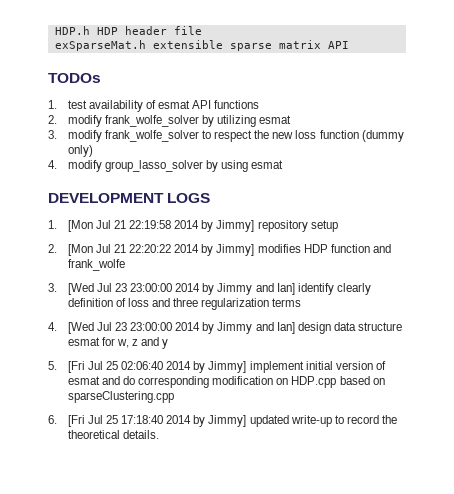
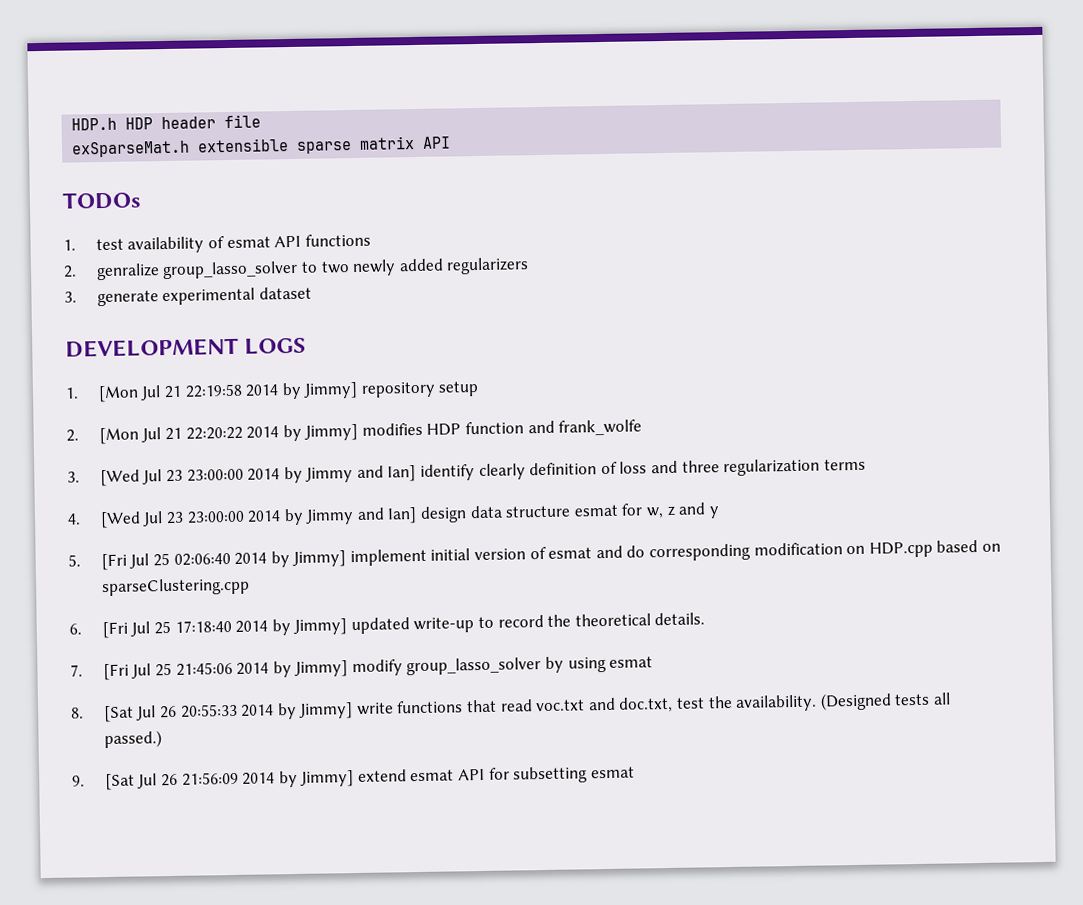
[67,115,292,127] [48,130,404,142] [67,145,93,157] [48,160,284,172] modify frank_wolfe_solver by utilizing esmat // 3. modify frank_wolfe_solver to respect the new loss function (dummy only) // 4. modify group_lasso_solver by using esmat -> [95,257,530,281] [64,286,312,307] genralize group_lasso_solver to two newly added regularizers // 3. generate experimental dataset
(159, 434) none -> [70,656,654,681] [71,692,951,723] [103,730,162,749] [72,766,635,791] // 7. [Fri Jul 25 21:45:06 2014 by Jimmy] modify group_lasso_solver by using esmat // 8. [Sat Jul 26 20:55:33 2014 by Jimmy] write functions that read voc.txt and doc.txt, test the availability. (Designed tests all passed.) // 9. [Sat Jul 26 21:56:09 2014 by Jimmy] extend esmat API for subsetting esmat

